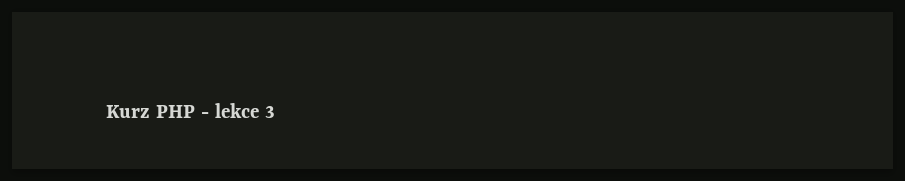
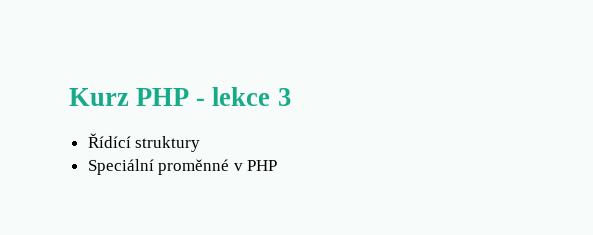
(275, 112) none -> [86,132,201,152] [86,158,278,175] // Řídící struktury // Speciální proměnné v PHP

